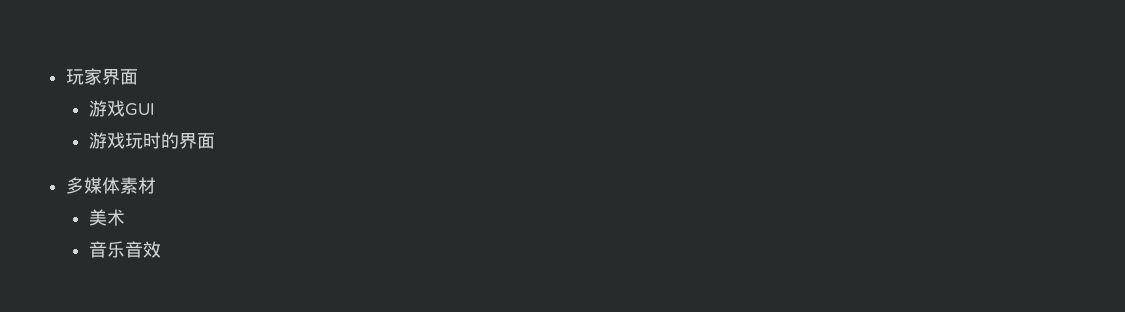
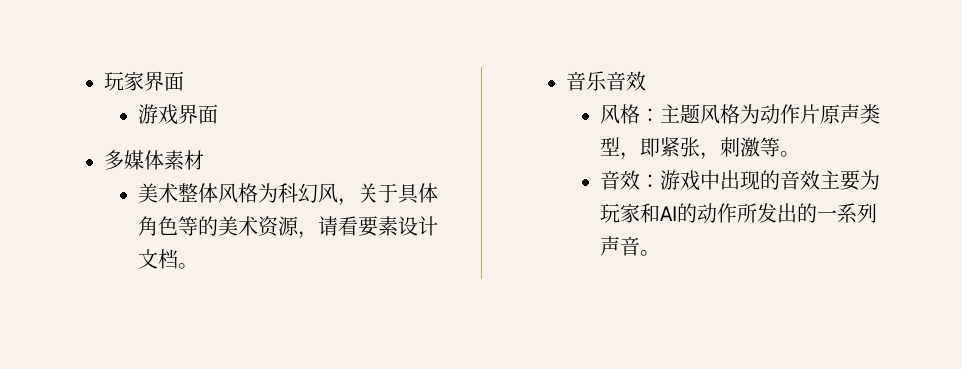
[124,103,155,116] [88,132,179,149] GUI // 游戏玩时的 -> (178, 114) none
[88,241,161,258] // 音乐音效 -> [177,183,438,206] [137,216,438,239] [137,249,198,269] [565,71,646,91] [599,104,880,124] [599,137,800,160] [599,170,880,191] [599,203,877,223] [599,236,660,256] 整体风格为科幻风，关于具体角色等的美术资源，请看要素设计文档。 // 音乐音效 // 风格：主题风格为动作片原声类型，即紧张，刺激等。 // 音效：游戏中出现的音效主要为玩家和AI的动作所发出的一系列声音。

